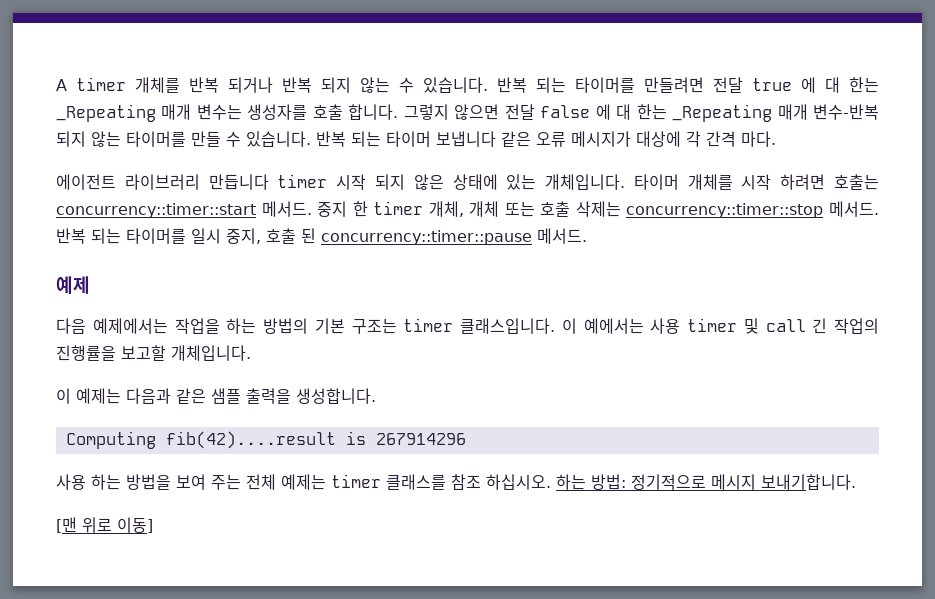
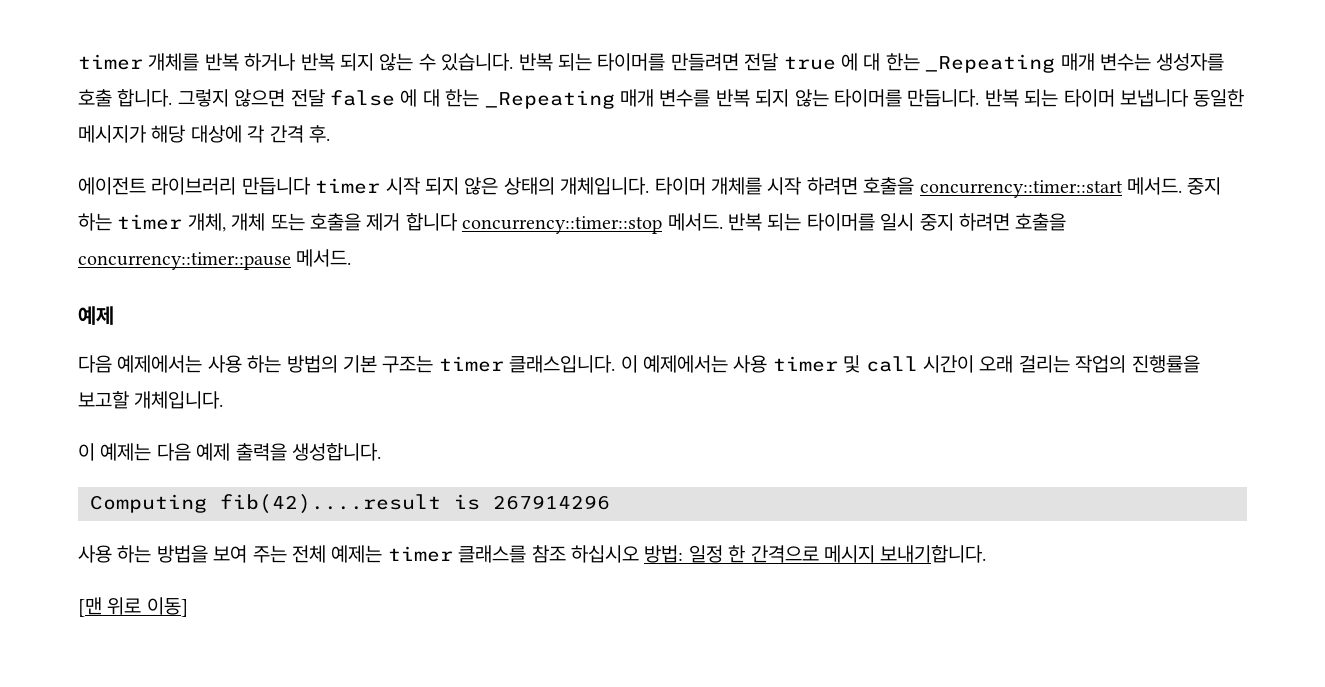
[56,79,67,91] A -> (78, 62) none
[228,77,273,93] 되거나 -> [244,53,296,71] 하거나
[813,104,879,120] 변수-반복 -> [659,89,750,107] 변수를 반복
[191,131,311,147] 만들 수 있습니다. -> [907,89,980,107] 만듭니다.
[501,131,631,147] 같은 오류 메시지가 -> [1193,89,1245,107] [78,125,186,143] 동일한 메시지가 해당
[741,131,776,147] 마다. -> [309,125,330,143] 후.
[452,174,537,190] 상태에 있는 -> [503,177,555,195] 상태의
[834,174,880,190] 호출는 -> [863,177,915,195] 호출을
[352,201,368,217] 한 -> [78,213,112,231] 하는
[540,201,621,217] 호출 삭제는 -> [310,213,458,231] 호출을 제거 합니다
[226,228,316,244] 중지, 호출 된 -> [919,213,1067,231] 중지 하려면 호출을
[174,318,220,334] 작업을 -> [207,355,242,373] 사용
[583,318,644,334] 예에서는 -> [642,355,728,373] 예제에서는
[812,318,828,334] 긴 -> [922,355,1070,373] 시간이 오래 걸리는
[126,388,241,404] 다음과 같은 샘플 -> [156,443,231,461] 다음 예제
[486,474,706,490] 하십시오. 하는 방법: 정기적으로 -> [571,545,819,563] 하십시오 방법: 일정 한 간격으로

